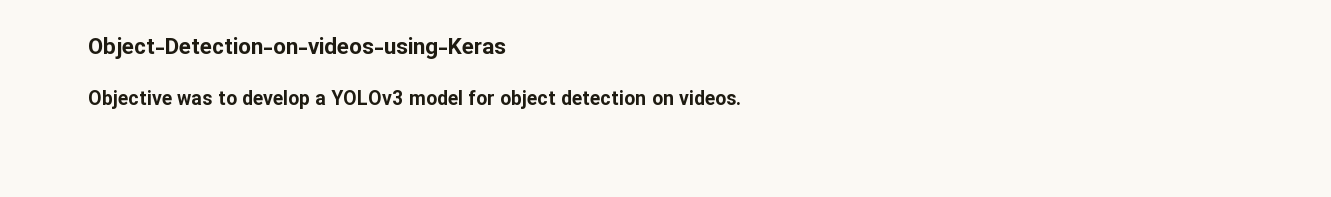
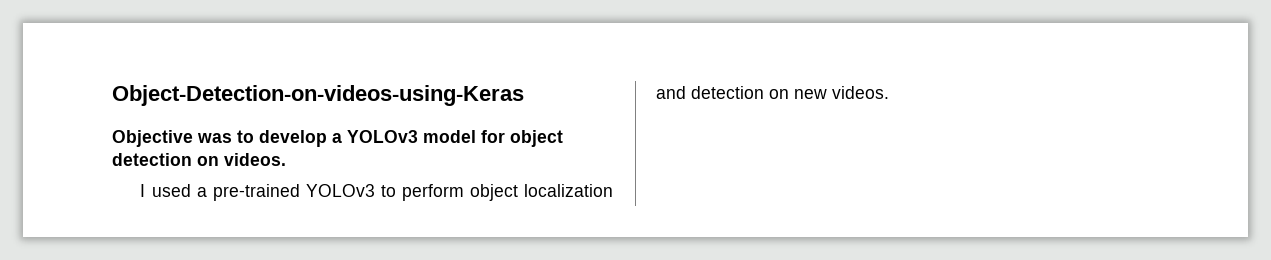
(741, 97) none -> [140,184,614,201] [656,86,889,99] // I used a pre-trained YOLOv3 to perform object localization and detection on new videos.

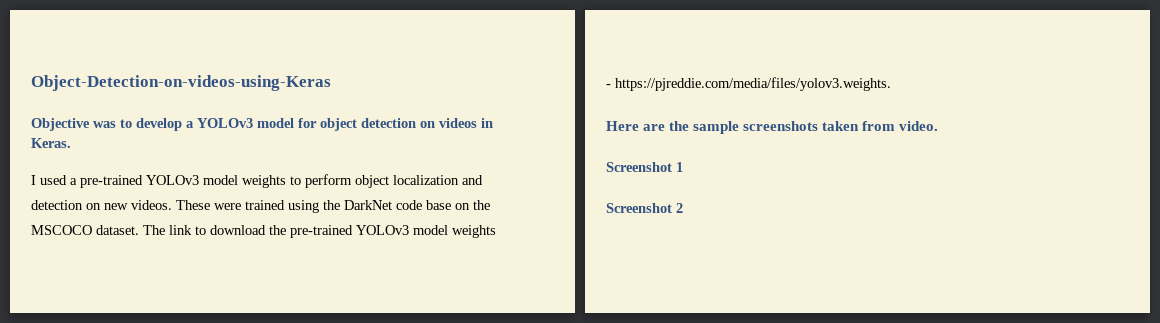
[224,153,286,166] videos. -> [439,118,493,128] [31,138,71,148] videos in Keras.
(375, 190) none -> [203,175,286,188] model weights
(889, 92) none -> [176,200,490,213] [31,225,496,238] [606,77,891,91] [606,121,939,134] [606,162,683,172] [606,203,683,213] These were trained using the DarkNet code base on the MSCOCO dataset. The link to download the pre-trained YOLOv3 model weights - https://pjreddie.com/media/files/yolov3.weights. // Here are the sample screenshots taken from video. // Screenshot 1 // Screenshot 2

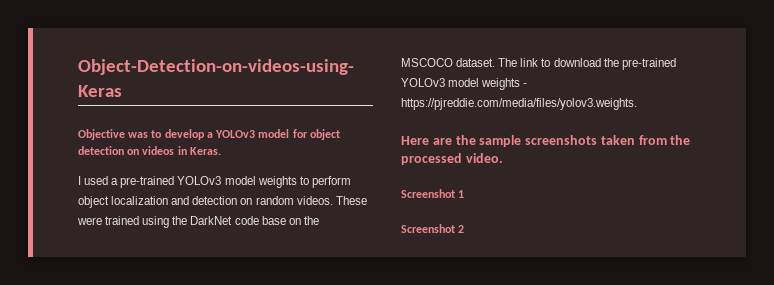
[104,203,128,210] new -> [255,196,294,205] random
(896, 126) none -> [670,135,691,145] [401,153,462,165] the processed

